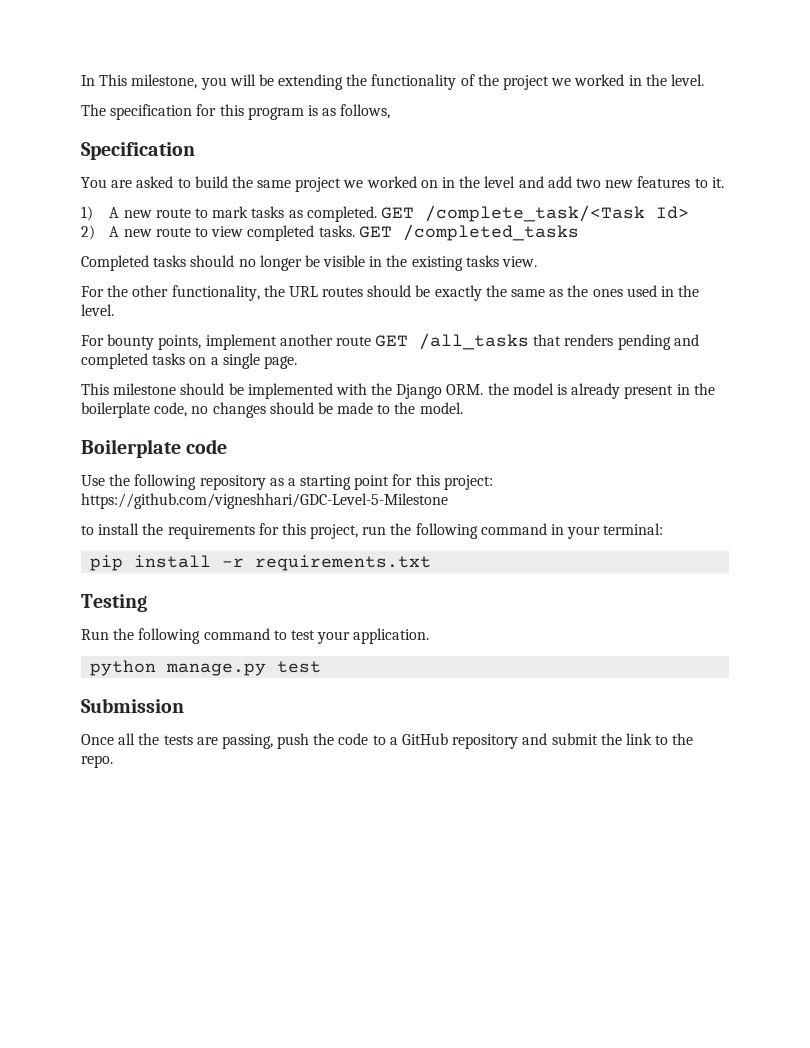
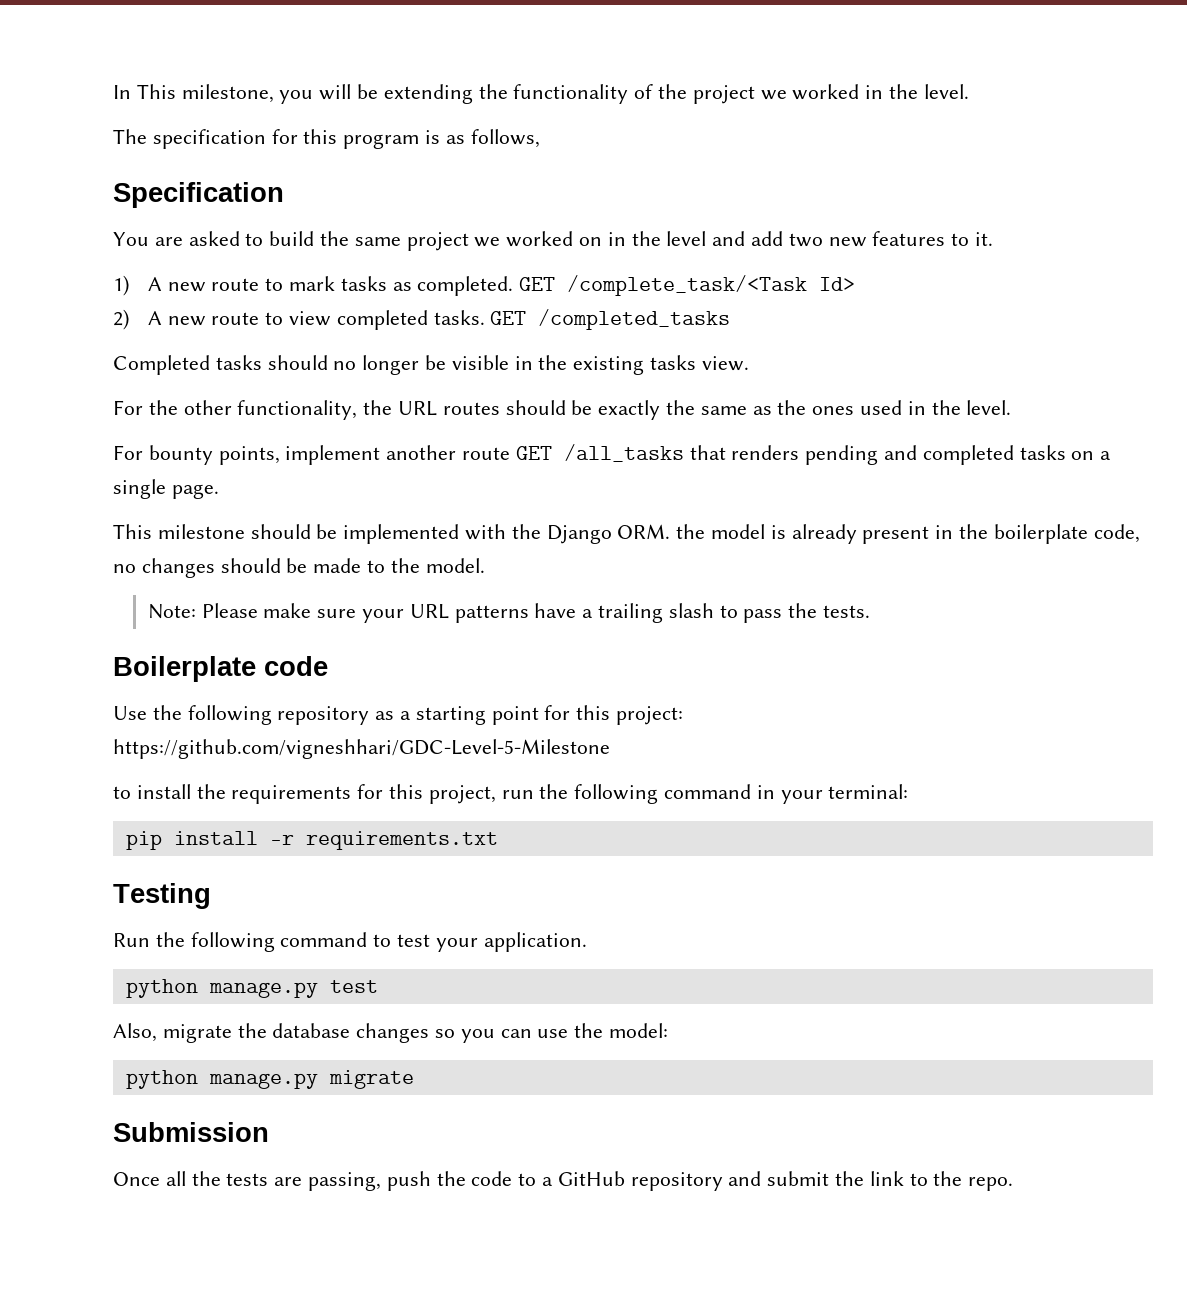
(463, 408) none -> [147,603,871,623] // Note: Please make sure your URL patterns have a trailing slash to pass the tests.
(322, 667) none -> [113,1023,669,1043] [125,1070,414,1089] // Also, migrate the database changes so you can use the model: // python manage.py migrate

